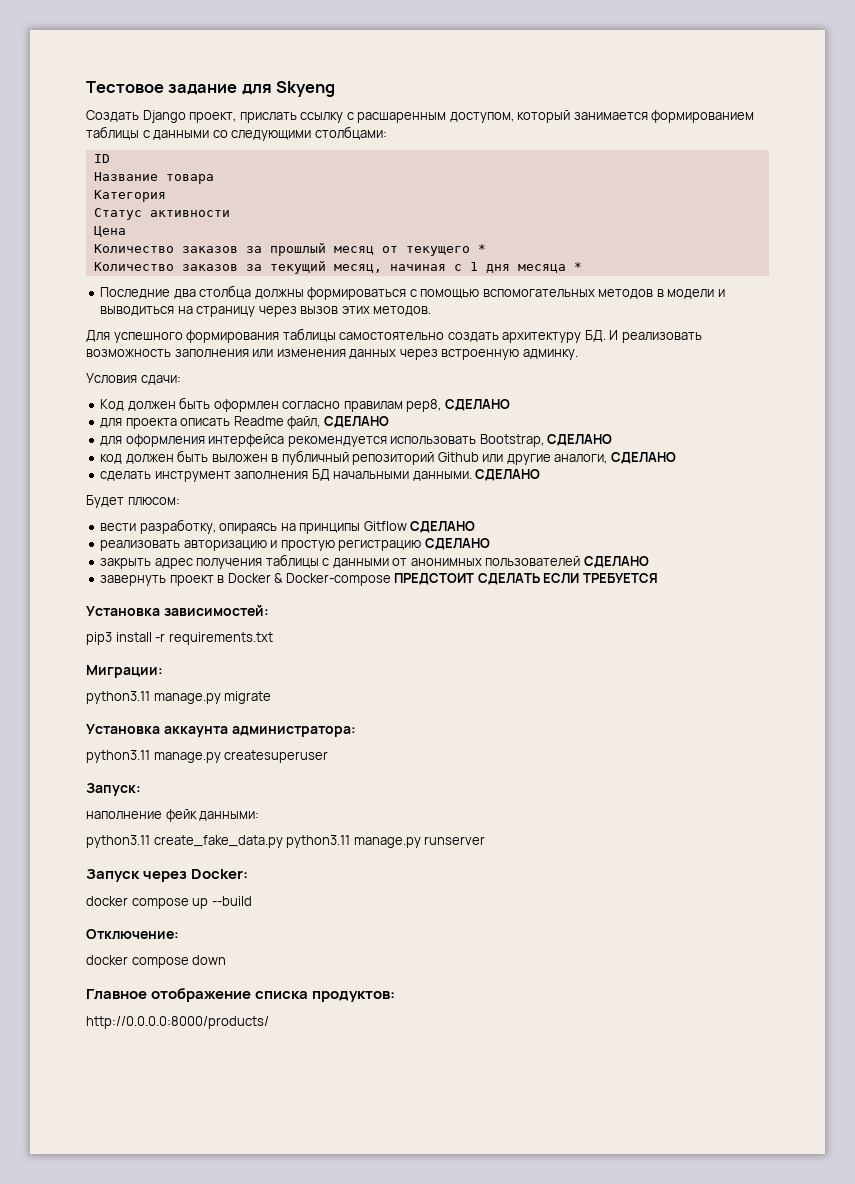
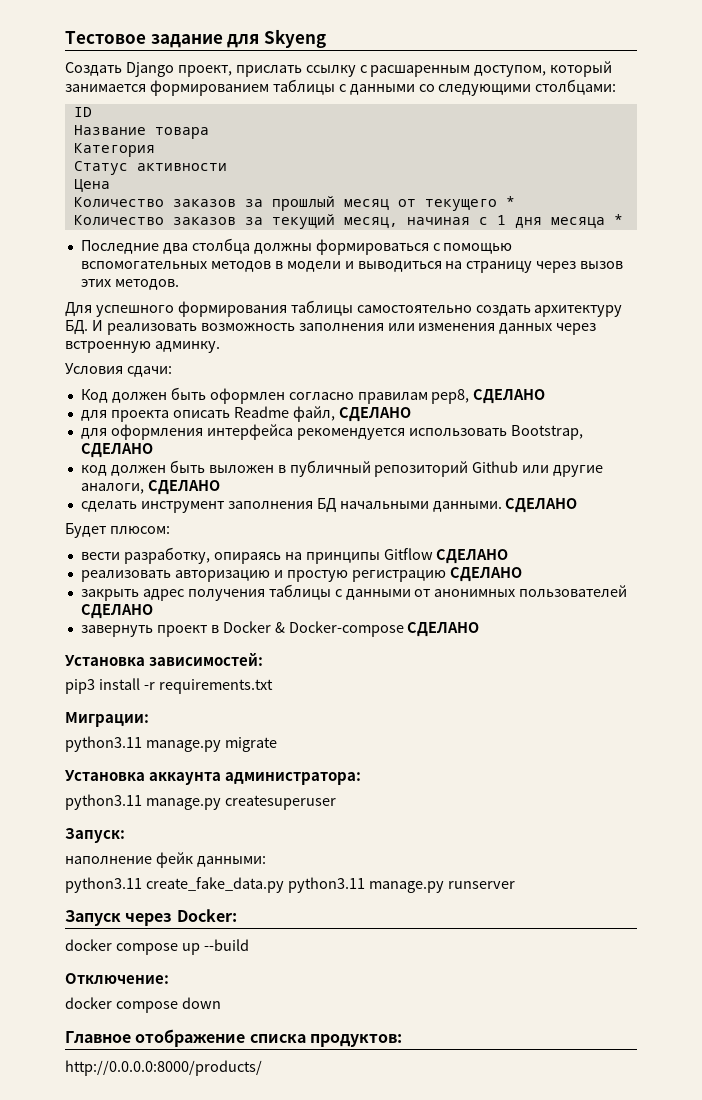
[394,573,658,585] ПРЕДСТОИТ СДЕЛАТЬ ЕСЛИ ТРЕБУЕТСЯ -> [407,622,480,637] СДЕЛАНО

